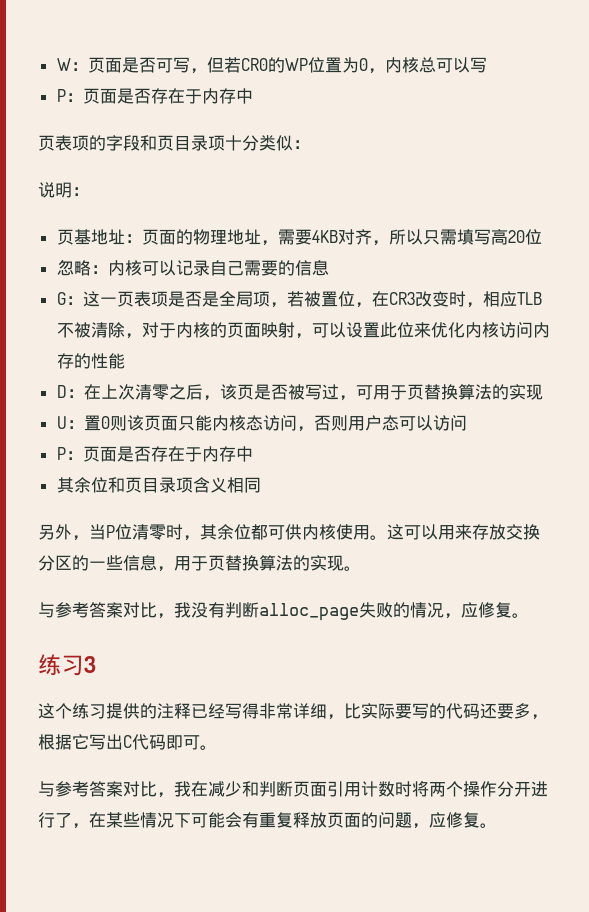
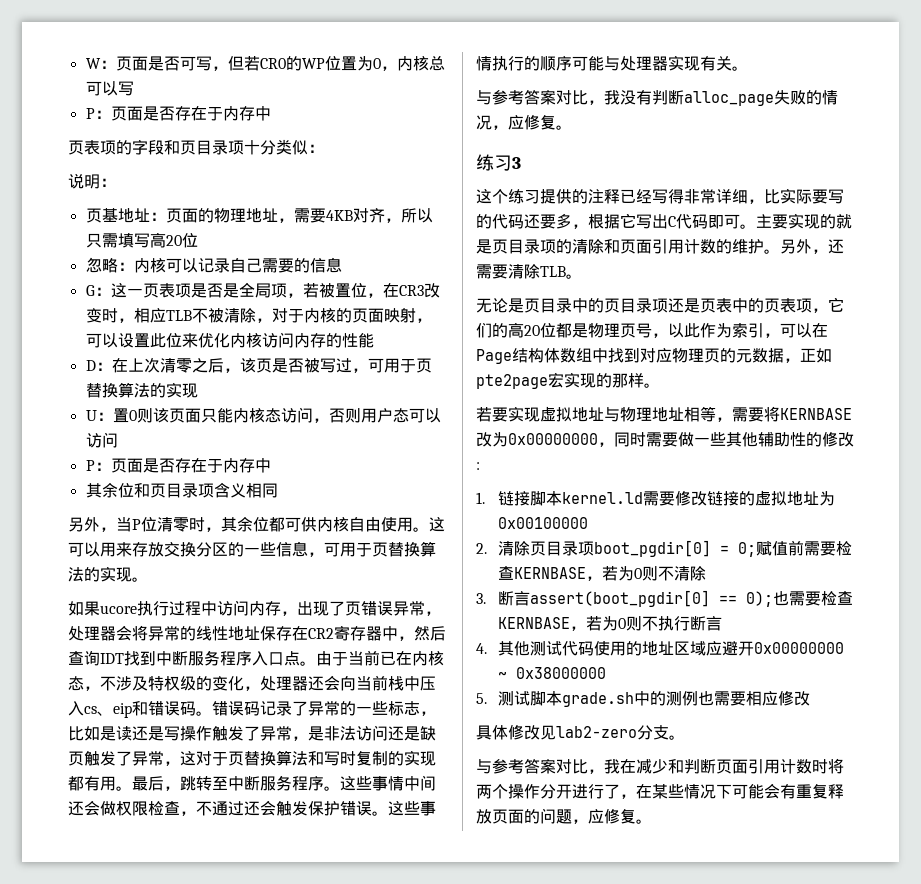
(336, 532) none -> [349,517,381,532] 自由
(174, 569) none -> [324,542,340,557] 可
(361, 568) none -> [68,600,441,616] [68,625,446,641] [68,650,444,666] [68,675,436,691] [68,701,436,718] [68,725,436,741] [68,750,436,766] [68,775,436,791] [68,800,436,816] [476,55,748,71] // 如果ucore执行过程中访问内存，出现了页错误异常，处理器会将异常的线性地址保存在CR2寄存器中，然后查询IDT找到中断服务程序入口点。由于当前已在内核态，不涉及特权级的变化，处理器还会向当前栈中压入cs、eip和错误码。错误码记录了异常的一些标志，比如是读还是写操作触发了异常，是非法访问还是缺页触发了异常，这对于页替换算法和写时复制的实现都有用。最后，跳转至中断服务程序。这些事情中间还会做权限检查，不通过还会触发保护错误。这些事情执行的顺序可能与处理器实现有关。
(217, 747) none -> [756,213,852,229] [476,239,844,254] [476,264,582,279] [476,297,844,313] [476,322,828,338] [476,348,832,364] [476,372,660,389] [476,406,852,422] [476,431,854,447] [476,462,480,470] [476,490,836,506] [498,517,589,529] [476,540,853,557] [498,566,707,581] [476,590,854,607] [498,616,723,631] [476,641,845,656] [498,667,607,679] [476,690,811,707] [476,724,685,740] 主要实现的就是页目录项的清除和页面引用计数的维护。另外，还需要清除TLB。 // 无论是页目录中的页目录项还是页表中的页表项，它们的高20位都是物理页号，以此作为索引，可以在Page结构体数组中找到对应物理页的元数据，正如pte2page宏实现的那样。 // 若要实现虚拟地址与物理地址相等，需要将KERNBASE改为0x00000000，同时需要做一些其他辅助性的修改: // 1.链接脚本kernel.ld需要修改链接的虚拟地址为0x00100000 // 2.清除页目录项boot_pgdir[0] = 0;赋值前需要检查KERNBASE，若为0则不清除 // 3.断言assert(boot_pgdir[0] == 0);也需要检查KERNBASE，若为0则不执行断言 // 4.其他测试代码使用的地址区域应避开0x00000000 ~ 0x38000000 // 5.测试脚本grade.sh中的测例也需要相应修改 // 具体修改见lab2-zero分支。

